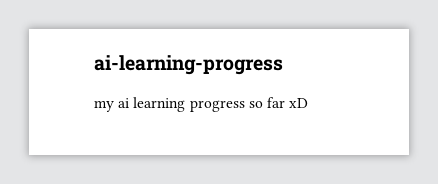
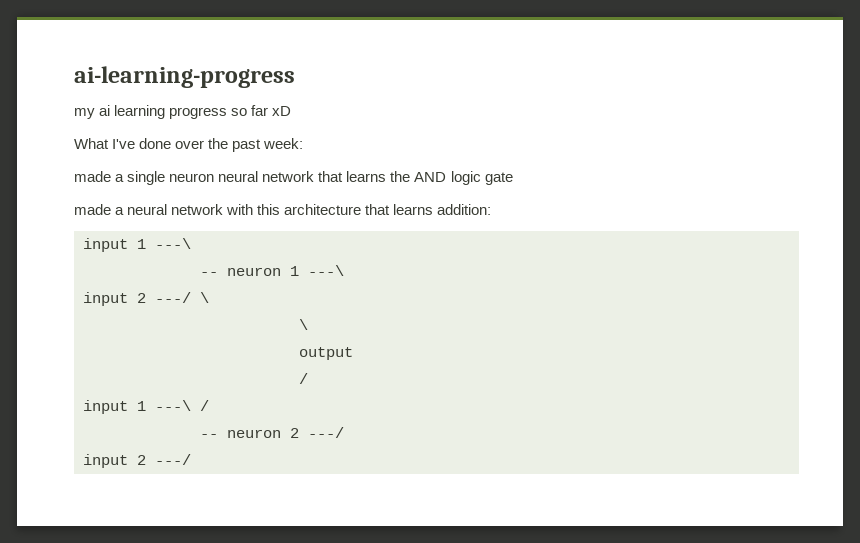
(309, 103) none -> [74,138,304,152] [74,171,513,185] [74,204,492,215] [83,238,191,252] [200,265,344,276] [83,292,209,306] [299,319,308,330] [299,347,353,360] [299,373,308,384] [83,400,209,414] [200,427,344,438] [83,454,191,468] // What I've done over the past week: // made a single neuron neural network that learns the AND logic gate // made a neural network with this architecture that learns addition: // input 1 ---\ // -- neuron 1 ---\ // input 2 ---/ \ // \ // output // / // input 1 ---\ / // -- neuron 2 ---/ // input 2 ---/

